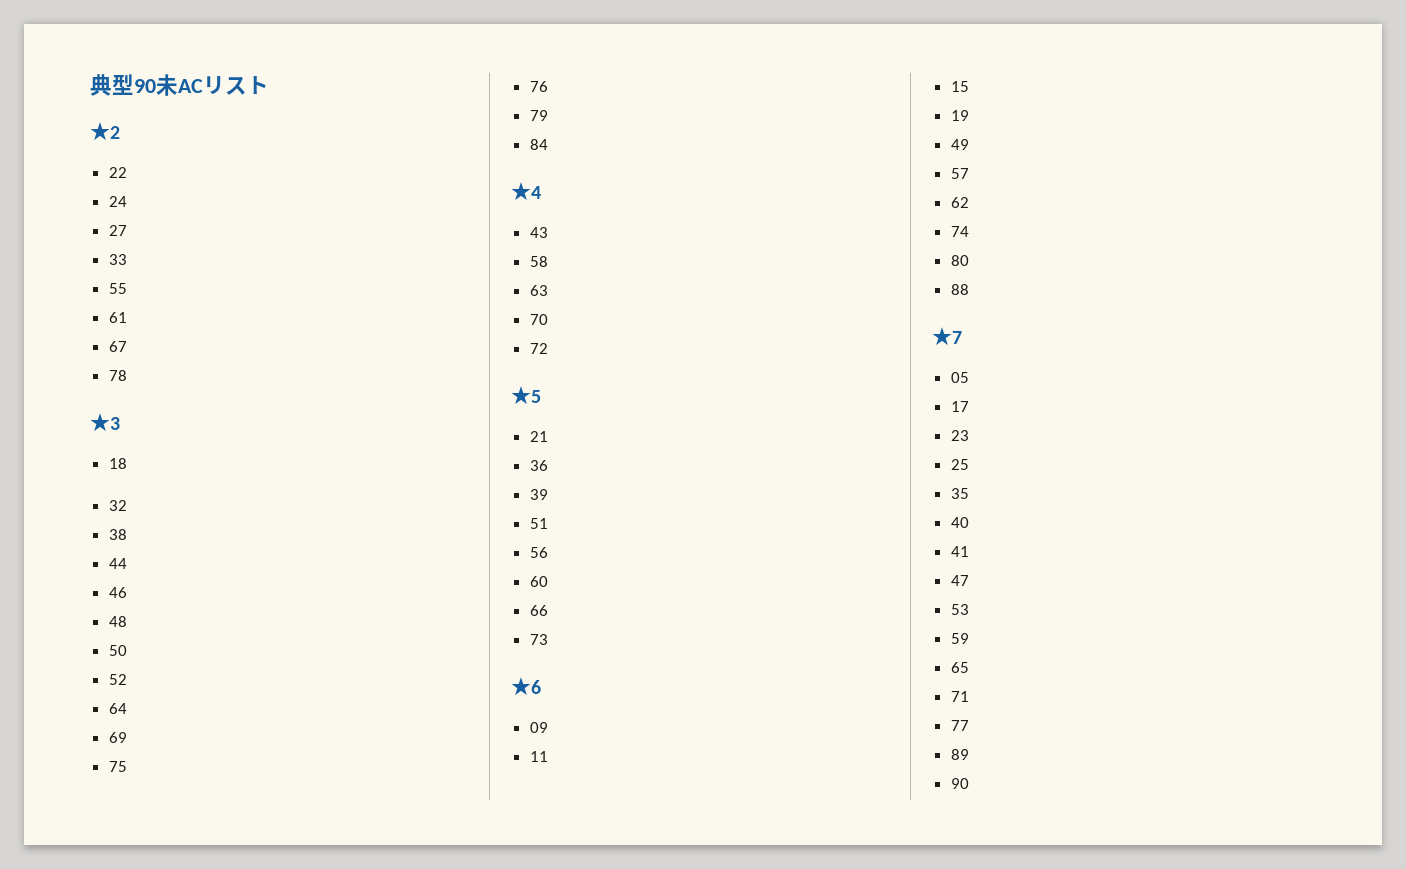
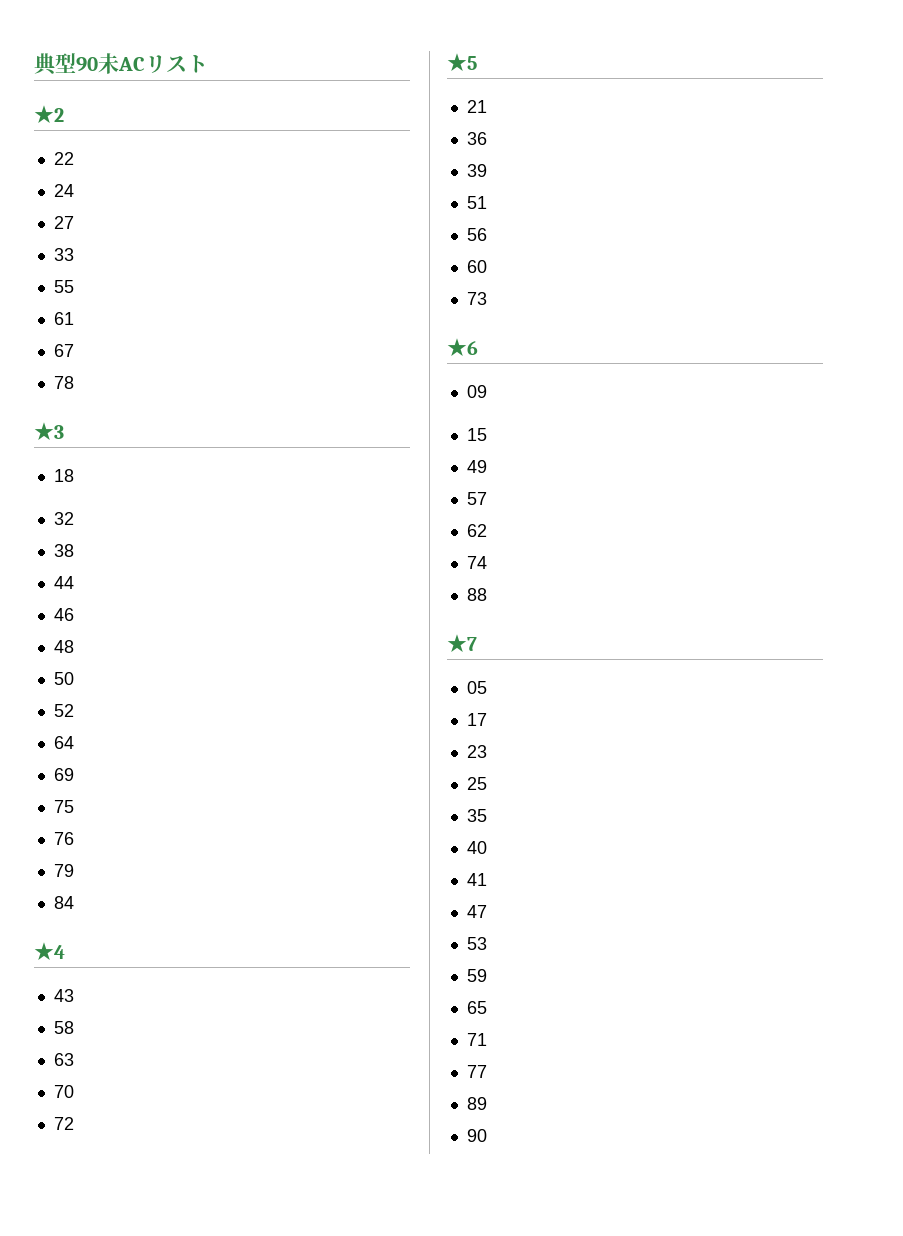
[529,605,548,616] // 66 -> (487, 266) none
[529,751,548,762] // 11 -> (487, 391) none
[950,110,969,121] // 19 -> (487, 434) none
[950,255,969,266] // 80 -> (487, 562) none

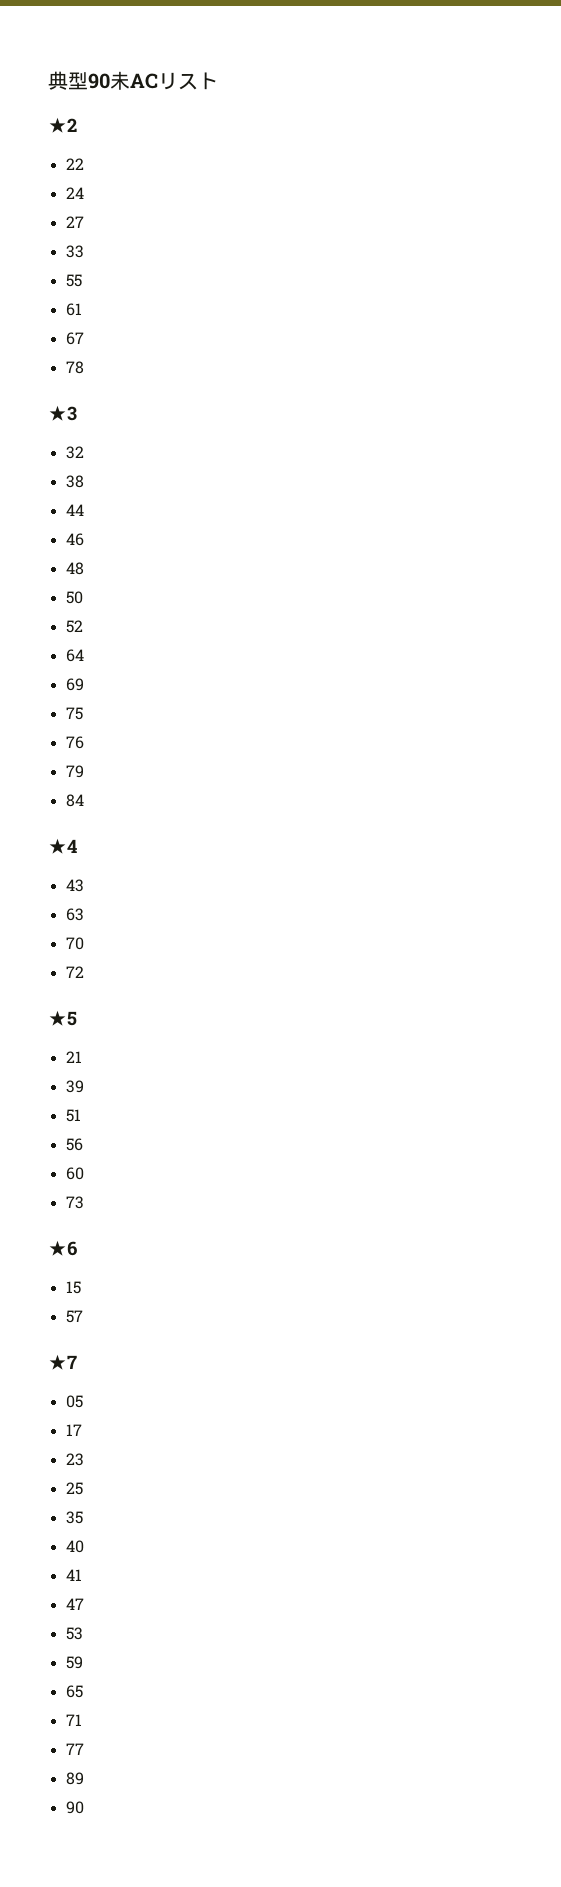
[53,469,74,482] // 18 -> (77, 413) none
[53,1021,74,1034] // 58 -> (84, 885) none
[466,132,487,145] // 36 -> (82, 1057) none
[466,385,487,398] // 09 -> (77, 1248) none
[466,460,487,473] // 49 -> (81, 1287) none
[466,524,487,537] [466,556,487,569] [466,588,487,601] // 62 // 74 // 88 -> (83, 1316) none

